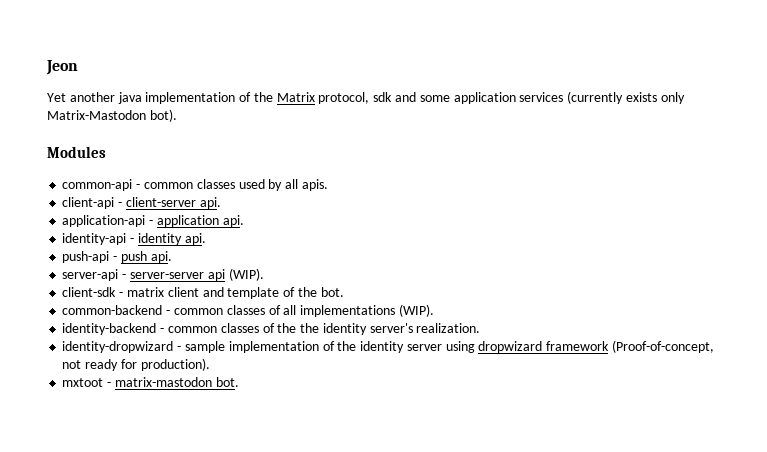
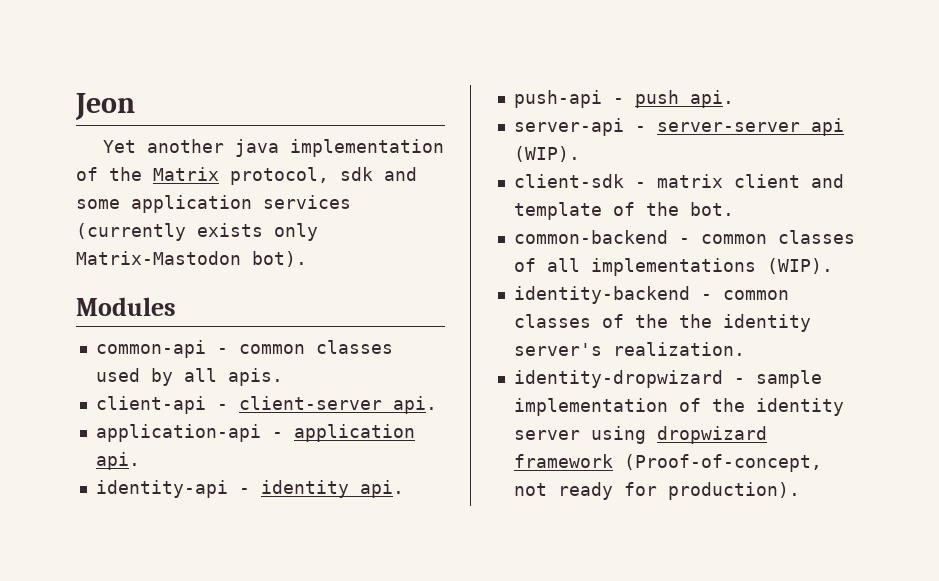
[62,377,239,387] // mxtoot - matrix-mastodon bot. -> (800, 491) none

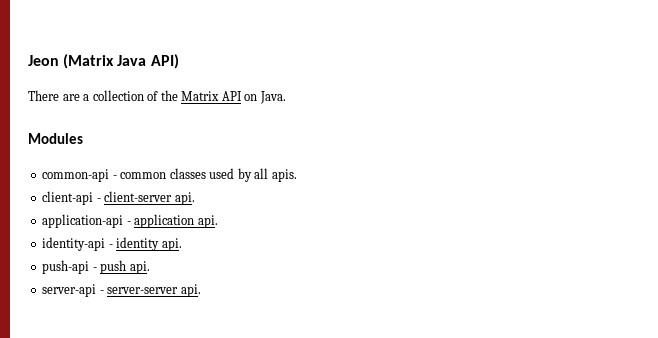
[102,139,444,157] [76,167,417,185] [76,195,351,213] [76,223,318,241] [76,251,307,267] // Yet another java implementation of the Matrix protocol, sdk and some application services (currently exists only Matrix-Mastodon bot). -> [63,54,179,69] [28,90,286,104] (Matrix Java API) // There are a collection of the Matrix API on Java.
[810,118,844,136] [513,146,580,162] [513,174,844,188] [513,202,734,220] [513,230,855,244] [513,258,833,276] [513,286,789,304] [513,314,811,332] [513,342,745,356] [513,370,822,388] [513,398,844,416] [513,426,767,444] [513,454,822,472] [513,482,800,500] api (WIP). // client-sdk - matrix client and template of the bot. // common-backend - common classes of all implementations (WIP). // identity-backend - common classes of the the identity server's realization. // identity-dropwizard - sample implementation of the identity server using dropwizard framework (Proof-of-concept, not ready for production). -> [180,284,201,297] api.

